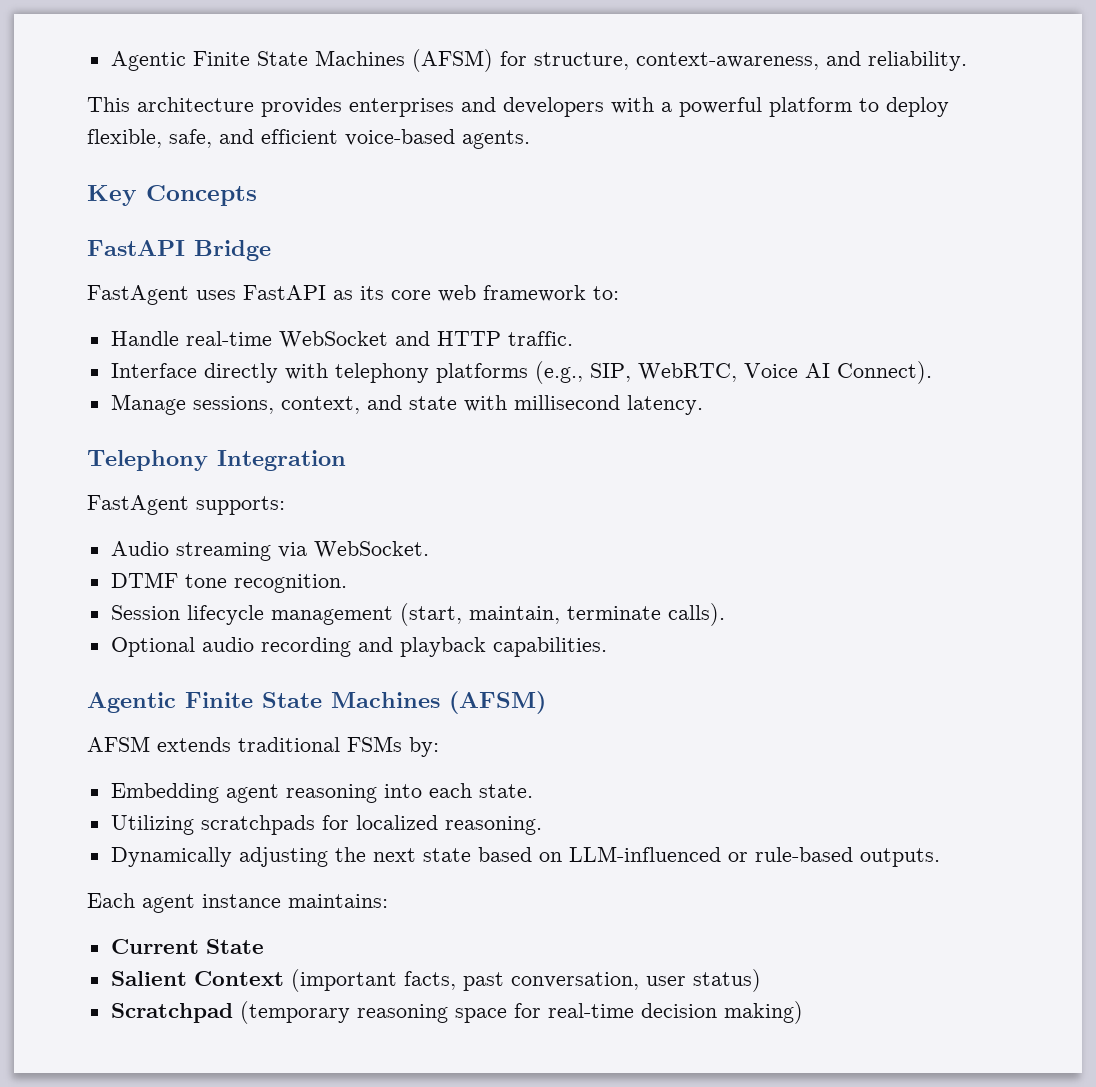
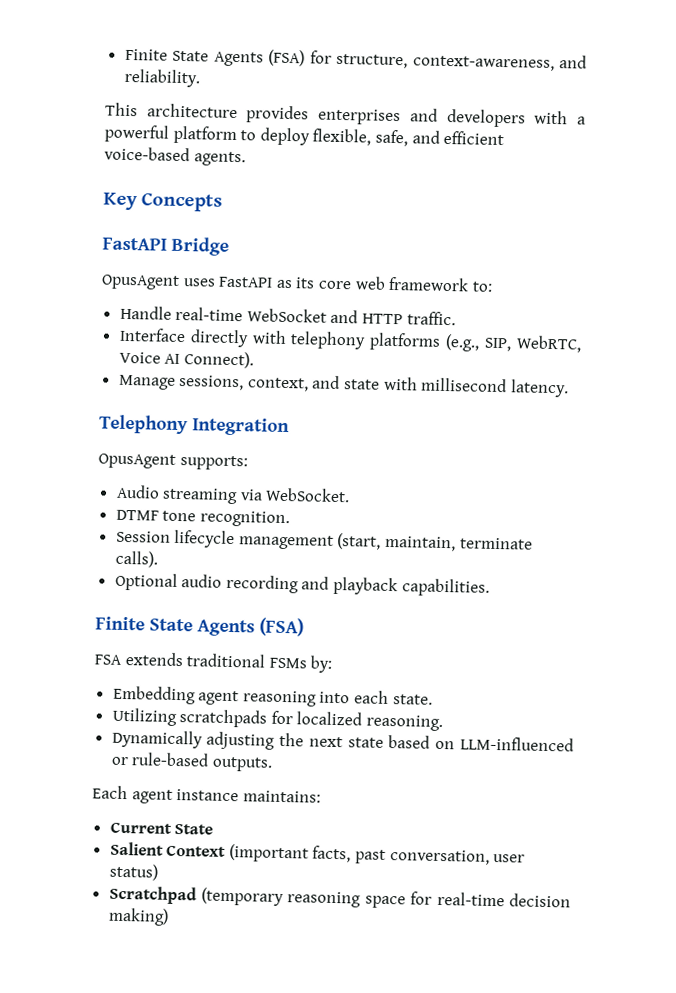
[110,49,493,72] Agentic Finite State Machines (AFSM) -> [124,48,306,67] Finite State Agents (FSA)
[87,285,189,305] FastAgent -> [101,274,180,290] OpusAgent
[87,495,189,515] FastAgent -> [98,453,176,469] OpusAgent
[87,691,546,714] [87,736,150,752] Agentic Finite State Machines (AFSM) // AFSM -> [95,616,304,637] [94,654,122,665] Finite State Agents (FSA) // FSA

